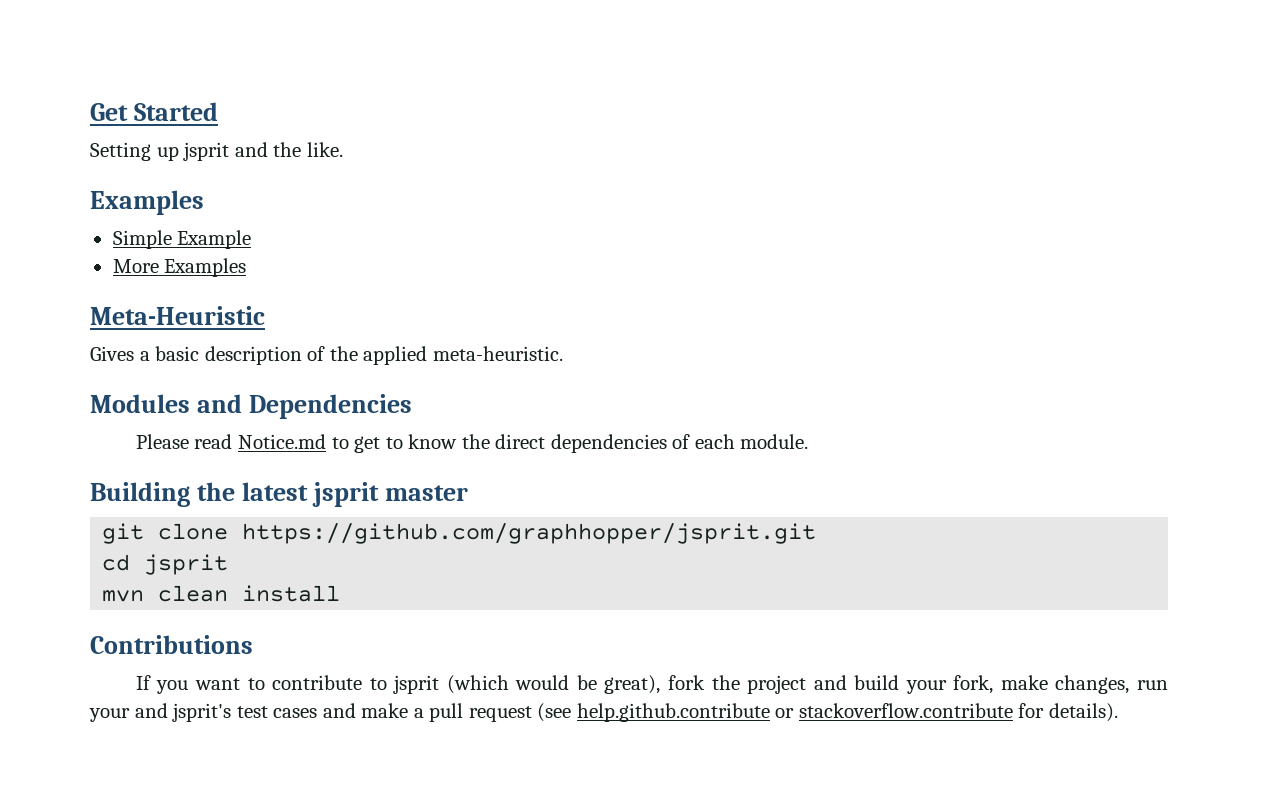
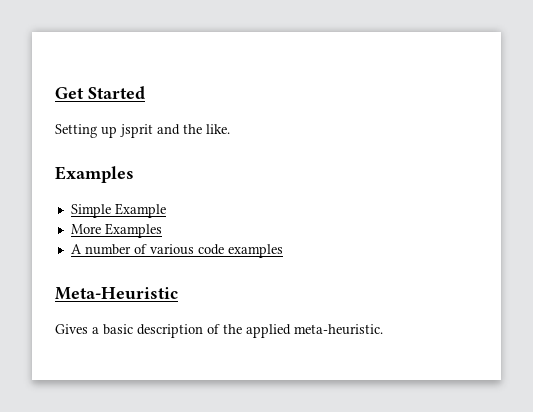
(247, 267) none -> [70,244,283,258] // A number of various code examples
[90,394,412,419] [135,434,809,453] [90,482,468,507] [102,523,817,544] [102,554,229,575] [102,585,341,602] [90,635,253,654] [135,675,1169,694] [89,703,1119,722] // Modules and Dependencies // Please read Notice.md to get to know the direct dependencies of each module. // Building the latest jsprit master // git clone https://github.com/graphhopper/jsprit.git // cd jsprit // mvn clean install // Contributions // If you want to contribute to jsprit (which would be great), fork the project and build your fork, make changes, run your and jsprit's test cases and make a pull request (see help.github.contribute or stackoverflow.contribute for details). -> (383, 329) none

